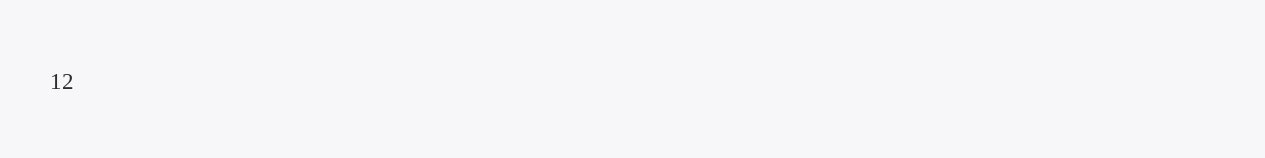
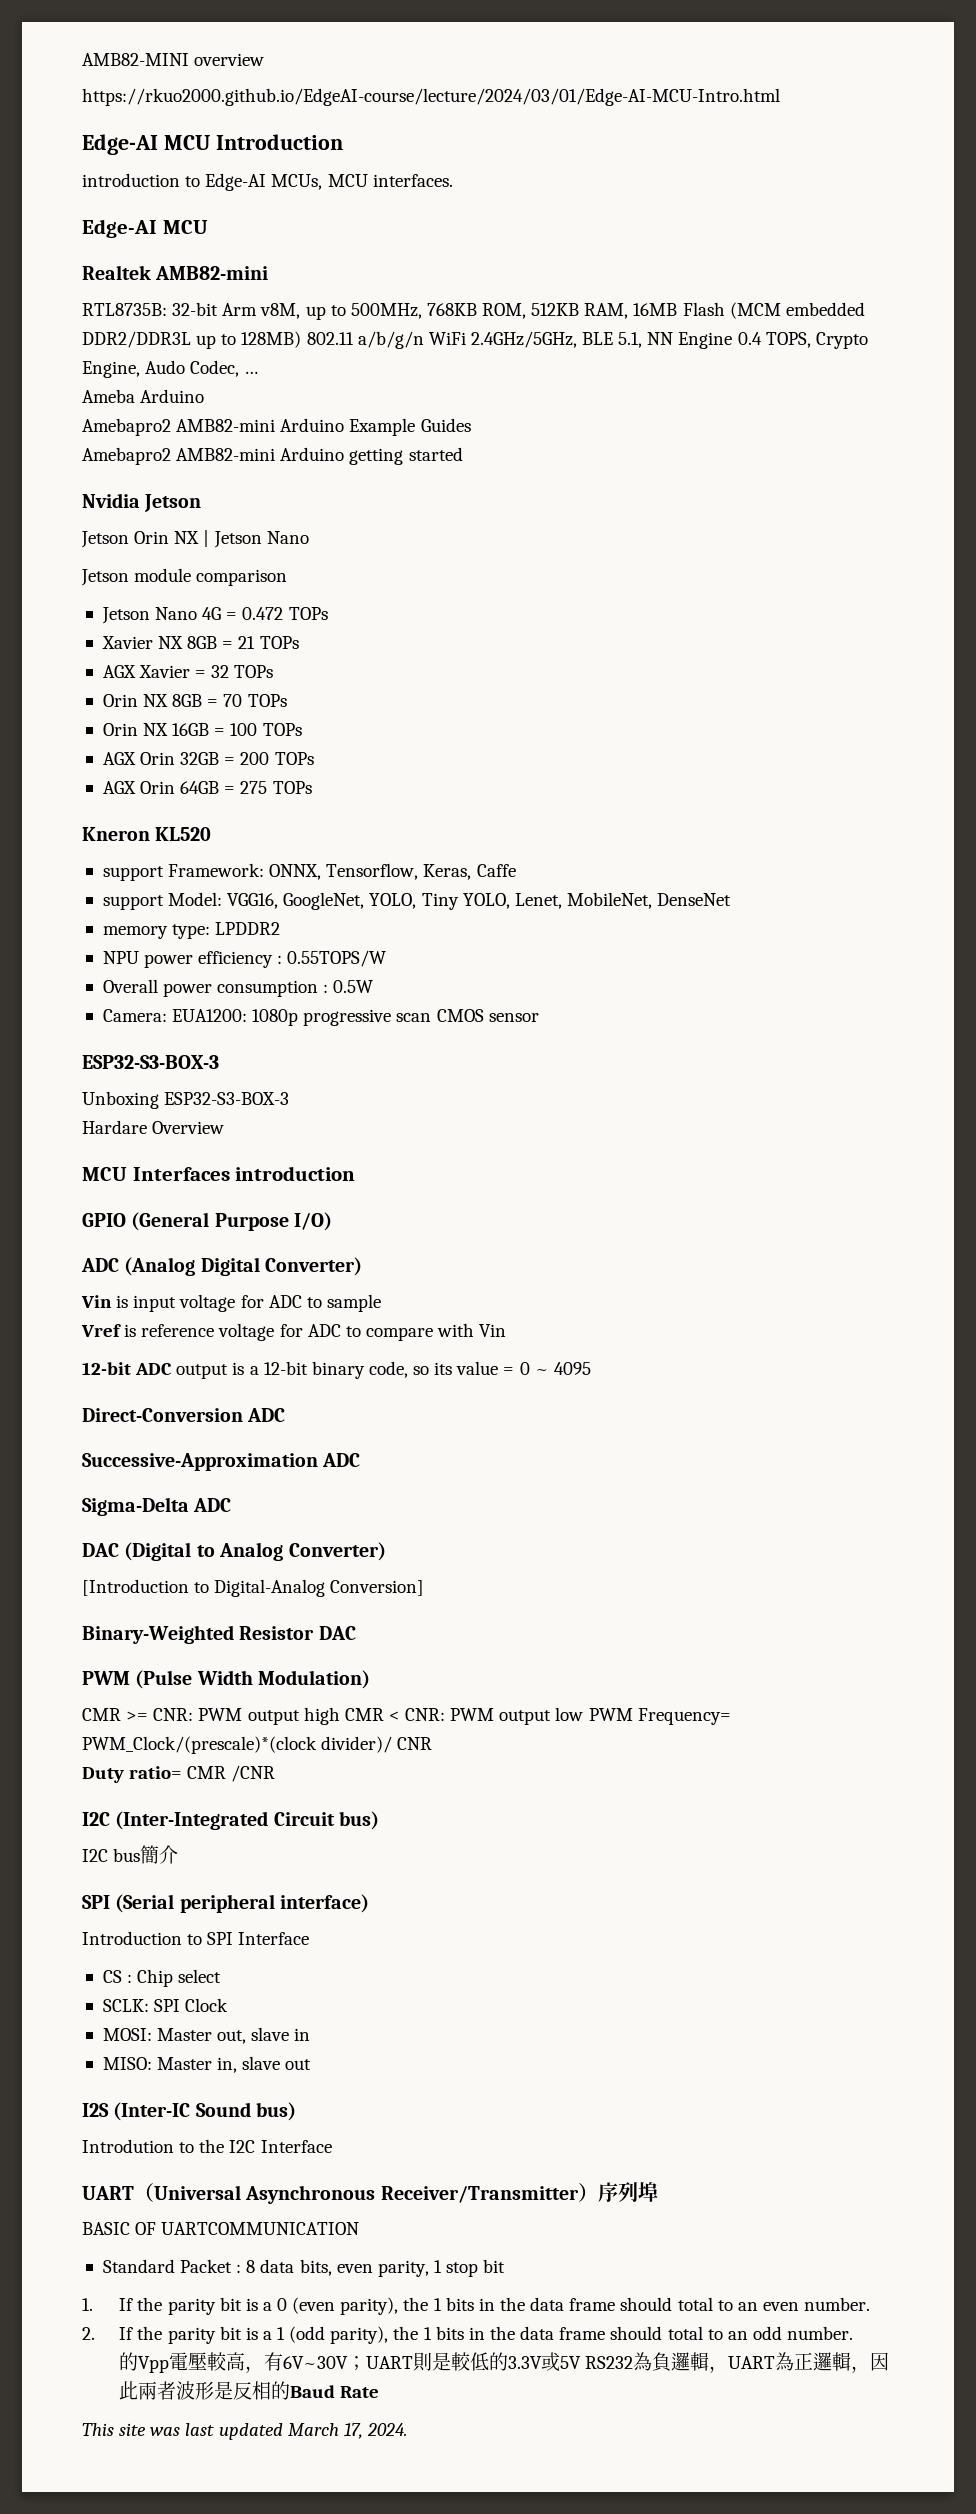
[50,74,74,89] 12 -> [82,53,265,66] [82,88,780,106] [82,134,343,155] [82,173,453,191] [82,219,208,238] [82,265,269,280] [82,302,865,320] [82,331,868,349] [82,360,259,378] [82,389,205,403] [82,418,471,436] [82,447,463,465] [82,493,202,512] [81,530,309,548] [81,568,288,586] [101,607,328,624] [101,636,299,649] [102,665,274,678] [102,694,287,707] [102,723,302,736] [102,752,314,765] [102,781,312,794] [82,827,212,841] [102,863,516,881] [102,892,732,910] [102,922,281,939] [102,950,387,968] [102,979,374,997] [102,1009,539,1026] [82,1055,219,1069] [82,1091,290,1109] [82,1120,225,1134] [82,1166,356,1181] [82,1212,333,1231] [81,1257,363,1276] [81,1294,381,1312] [81,1323,507,1341] [82,1361,591,1379] [82,1408,286,1422] [82,1453,361,1471] [82,1497,232,1516] [82,1542,386,1561] [82,1579,425,1597] [82,1625,356,1644] [82,1670,371,1689] [82,1707,731,1725] [82,1736,433,1754] [82,1765,276,1783] [82,1811,380,1830] [82,1845,179,1864] [82,1894,370,1913] [82,1931,310,1945] [102,1969,222,1987] [102,1998,229,2012] [102,2027,311,2044] [102,2056,312,2073] [82,2102,297,2121] [82,2139,332,2153] [82,2182,658,2204] [82,2222,360,2235] [102,2259,506,2277] [82,2297,871,2315] [82,2326,854,2344] [119,2352,890,2373] [119,2381,380,2400] [82,2423,407,2440] AMB82-MINI overview // https://rkuo2000.github.io/EdgeAI-course/lecture/2024/03/01/Edge-AI-MCU-Intro.html // Edge-AI MCU Introduction // introduction to Edge-AI MCUs, MCU interfaces. // Edge-AI MCU // Realtek AMB82-mini // RTL8735B: 32-bit Arm v8M, up to 500MHz, 768KB ROM, 512KB RAM, 16MB Flash (MCM embedded DDR2/DDR3L up to 128MB) 802.11 a/b/g/n WiFi 2.4GHz/5GHz, BLE 5.1, NN Engine 0.4 TOPS, Crypto Engine, Audo Codec, … // Ameba Arduino // Amebapro2 AMB82-mini Arduino Example Guides // Amebapro2 AMB82-mini Arduino getting started // Nvidia Jetson // Jetson Orin NX | Jetson Nano // Jetson module comparison // Jetson Nano 4G = 0.472 TOPs // Xavier NX 8GB = 21 TOPs // AGX Xavier = 32 TOPs // Orin NX 8GB = 70 TOPs // Orin NX 16GB = 100 TOPs // AGX Orin 32GB = 200 TOPs // AGX Orin 64GB = 275 TOPs // Kneron KL520 // support Framework: ONNX, Tensorflow, Keras, Caffe // support Model: VGG16, GoogleNet, YOLO, Tiny YOLO, Lenet, MobileNet, DenseNet // memory type: LPDDR2 // NPU power efficiency : 0.55TOPS/W // Overall power consumption : 0.5W // Camera: EUA1200: 1080p progressive scan CMOS sensor // ESP32-S3-BOX-3 // Unboxing ESP32-S3-BOX-3 // Hardare Overview // MCU Interfaces introduction // GPIO (General Purpose I/O) // ADC (Analog Digital Converter) // Vin is input voltage for ADC to sample // Vref is reference voltage for ADC to compare with Vin // 12-bit ADC output is a 12-bit binary code, so its value = 0 ~ 4095 // Direct-Conversion ADC // Successive-Approximation ADC // Sigma-Delta ADC // DAC (Digital to Analog Converter) // [Introduction to Digital-Analog Conversion] // Binary-Weighted Resistor DAC // PWM (Pulse Width Modulation) // CMR >= CNR: PWM output high CMR < CNR: PWM output low PWM Frequency= PWM_Clock/(prescale)*(clock divider)/ CNR // Duty ratio= CMR /CNR // I2C (Inter-Integrated Circuit bus) // I2C bus簡介 // SPI (Serial peripheral interface) // Introduction to SPI Interface // CS : Chip select // SCLK: SPI Clock // MOSI: Master out, slave in // MISO: Master in, slave out // I2S (Inter-IC Sound bus) // Introdution to the I2C Interface // UART（Universal Asynchronous Receiver/Transmitter）序列埠 // BASIC OF UARTCOMMUNICATION // Standard Packet : 8 data bits, even parity, 1 stop bit // 1. If the parity bit is a 0 (even parity), the 1 bits in the data frame should total to an even number. // 2. If the parity bit is a 1 (odd parity), the 1 bits in the data frame should total to an odd number. // 的Vpp電壓較高，有6V~30V；UART則是較低的3.3V或5V RS232為負邏輯，UART為正邏輯，因此兩者波形是反相的Baud Rate // This site was last updated March 17, 2024.

